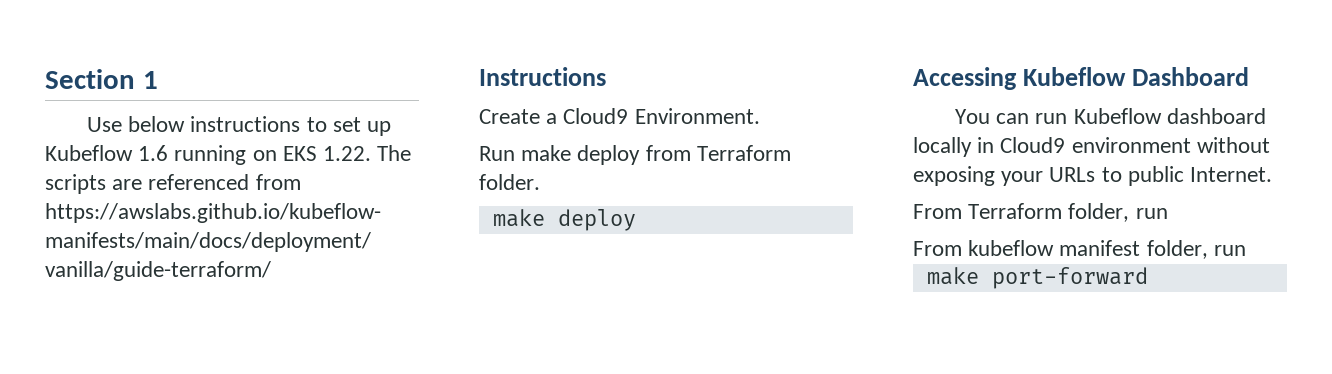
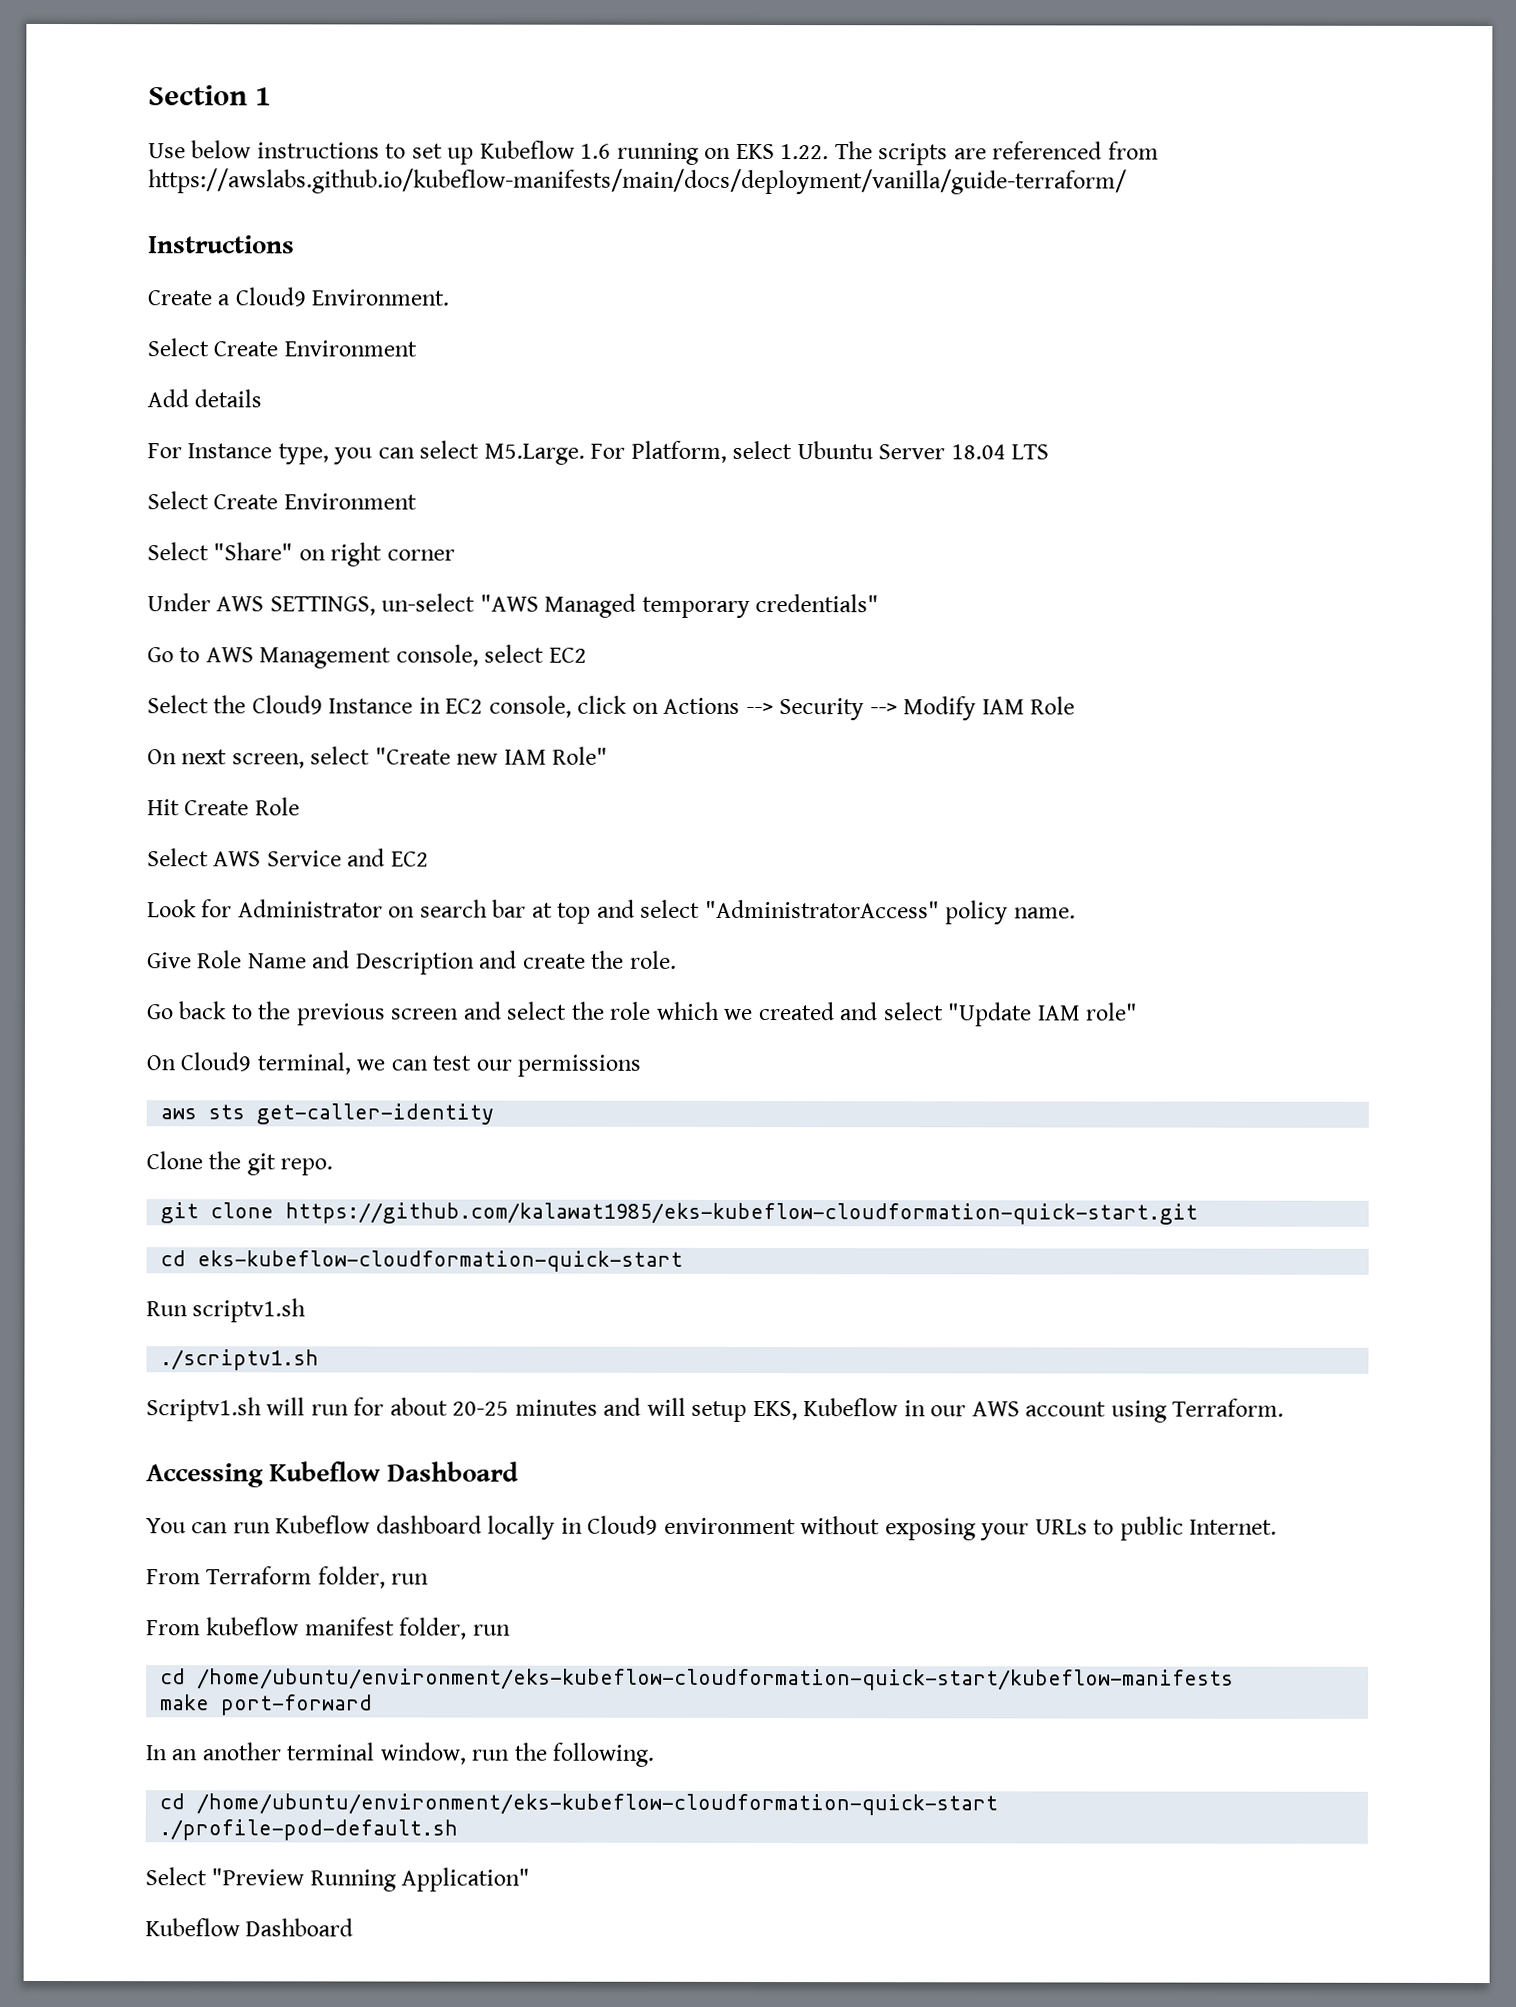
[479,145,791,165] [479,174,540,190] [492,209,636,231] Run make deploy from Terraform folder. // make deploy -> [147,338,417,357] [147,389,263,408] [147,440,1050,465] [147,491,417,510] [147,542,455,567] [147,593,880,618] [147,644,587,669] [147,695,1076,721] [147,746,609,769] [147,797,300,816] [147,848,429,867] [147,899,1076,925] [147,950,677,975] [146,1001,1139,1027] [146,1052,642,1077] [160,1103,495,1125] [146,1151,334,1176] [160,1202,1199,1225] [160,1250,684,1272] [146,1298,307,1323] [160,1349,320,1371] [146,1397,1285,1423] Select Create Environment // Add details // For Instance type, you can select M5.Large. For Platform, select Ubuntu Server 18.04 LTS // Select Create Environment // Select "Share" on right corner // Under AWS SETTINGS, un-select "AWS Managed temporary credentials" // Go to AWS Management console, select EC2 // Select the Cloud9 Instance in EC2 console, click on Actions --> Security --> Modify IAM Role // On next screen, select "Create new IAM Role" // Hit Create Role // Select AWS Service and EC2 // Look for Administrator on search bar at top and select "AdministratorAccess" policy name. // Give Role Name and Description and create the role. // Go back to the previous screen and select the role which we created and select "Update IAM role" // On Cloud9 terminal, we can test our permissions // aws sts get-caller-identity // Clone the git repo. // git clone https://github.com/kalawat1985/eks-kubeflow-cloudformation-quick-start.git // cd eks-kubeflow-cloudformation-quick-start // Run scriptv1.sh // ./scriptv1.sh // Scriptv1.sh will run for about 20-25 minutes and will setup EKS, Kubeflow in our AWS account using Terraform.
(1246, 250) none -> [160,1668,1235,1691] // cd /home/ubuntu/environment/eks-kubeflow-cloudformation-quick-start/kubeflow-manifests
(1148, 278) none -> [145,1742,655,1767] [159,1793,999,1816] [159,1819,459,1841] [145,1867,531,1892] [145,1918,354,1937] // In an another terminal window, run the following. // cd /home/ubuntu/environment/eks-kubeflow-cloudformation-quick-start // ./profile-pod-default.sh // Select "Preview Running Application" // Kubeflow Dashboard

